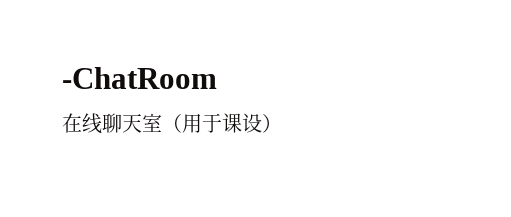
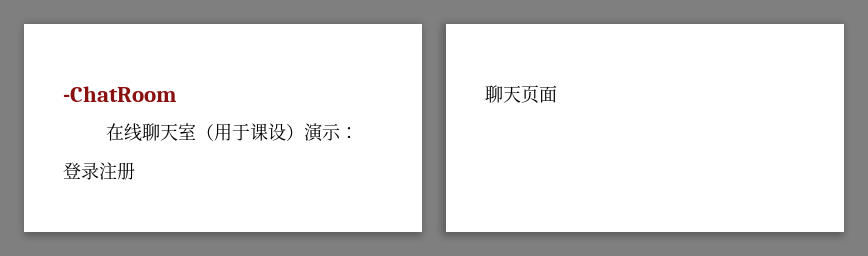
(282, 123) none -> [303,123,358,142] [63,162,135,180] [485,85,557,104] 演示： // 登录注册 // 聊天页面

